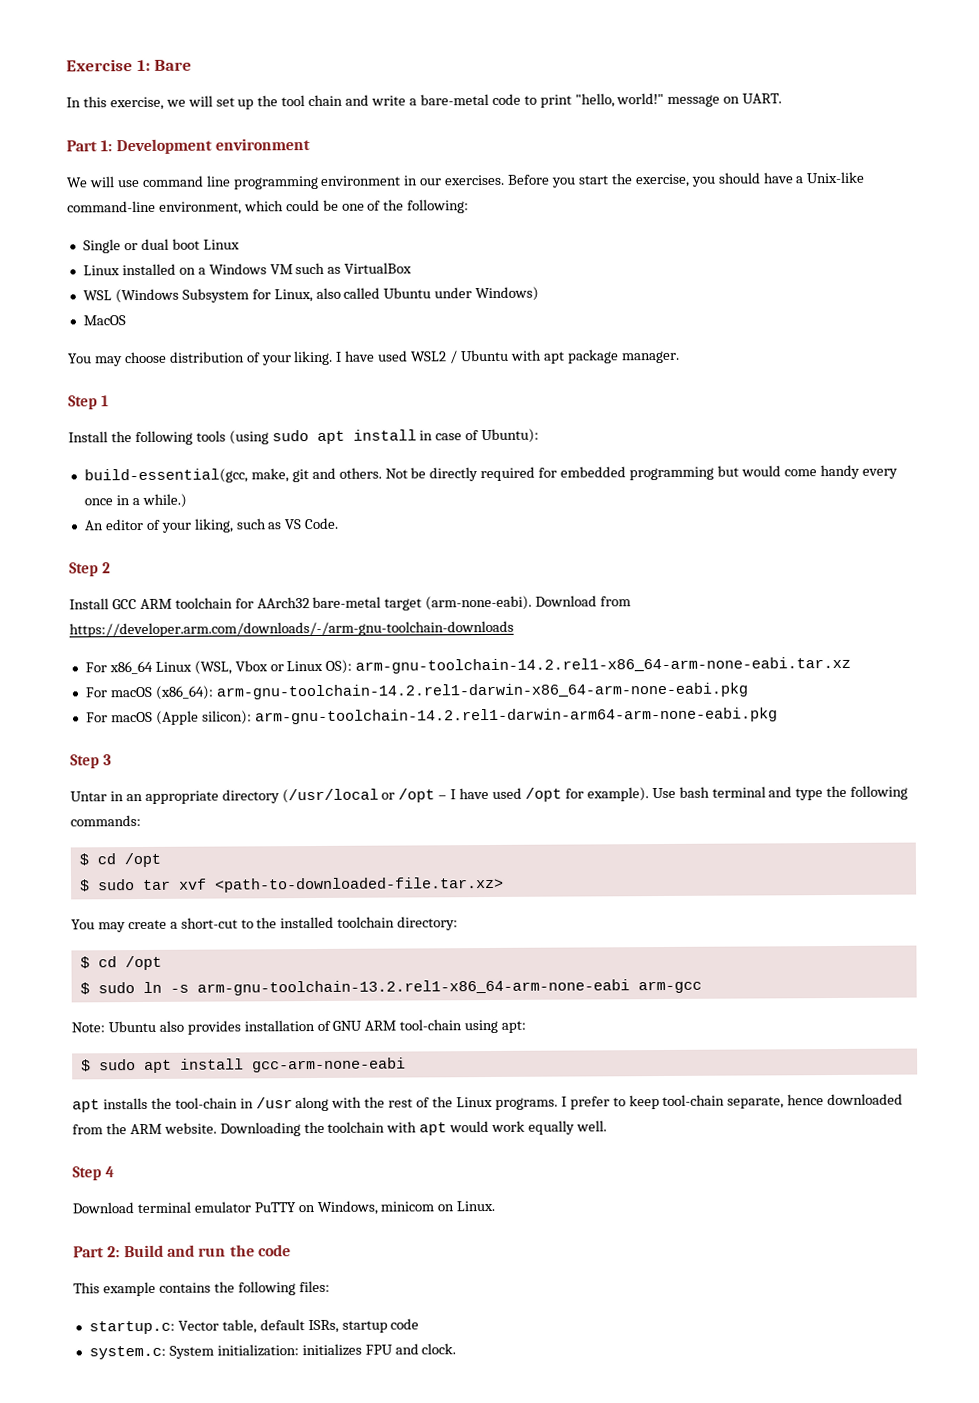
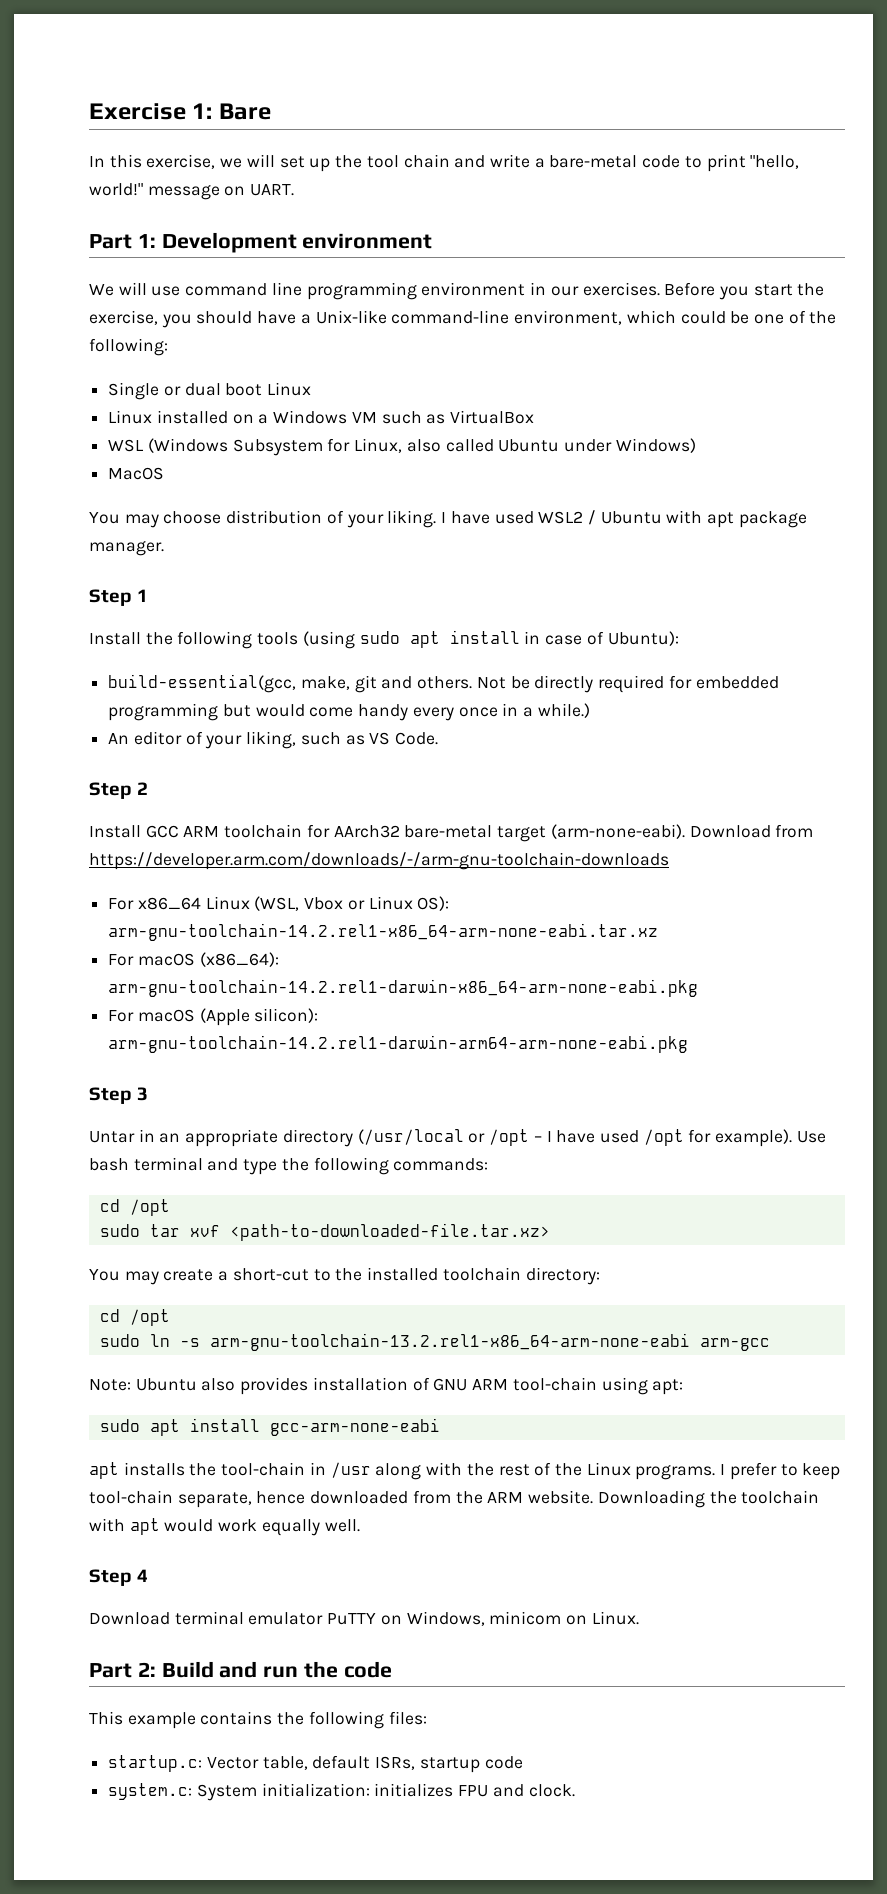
[78,852,161,868] [79,879,90,892] $ cd /opt // $ -> [99,1199,170,1216] cd /opt //
[79,955,162,971] [79,982,90,995] $ cd /opt // $ -> [99,1309,170,1326] cd /opt //
[80,1059,91,1072] $ -> (684, 1387) none

